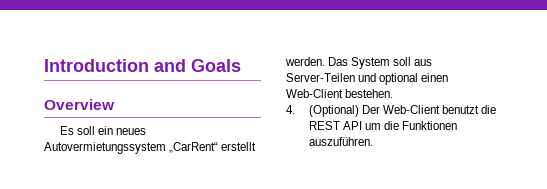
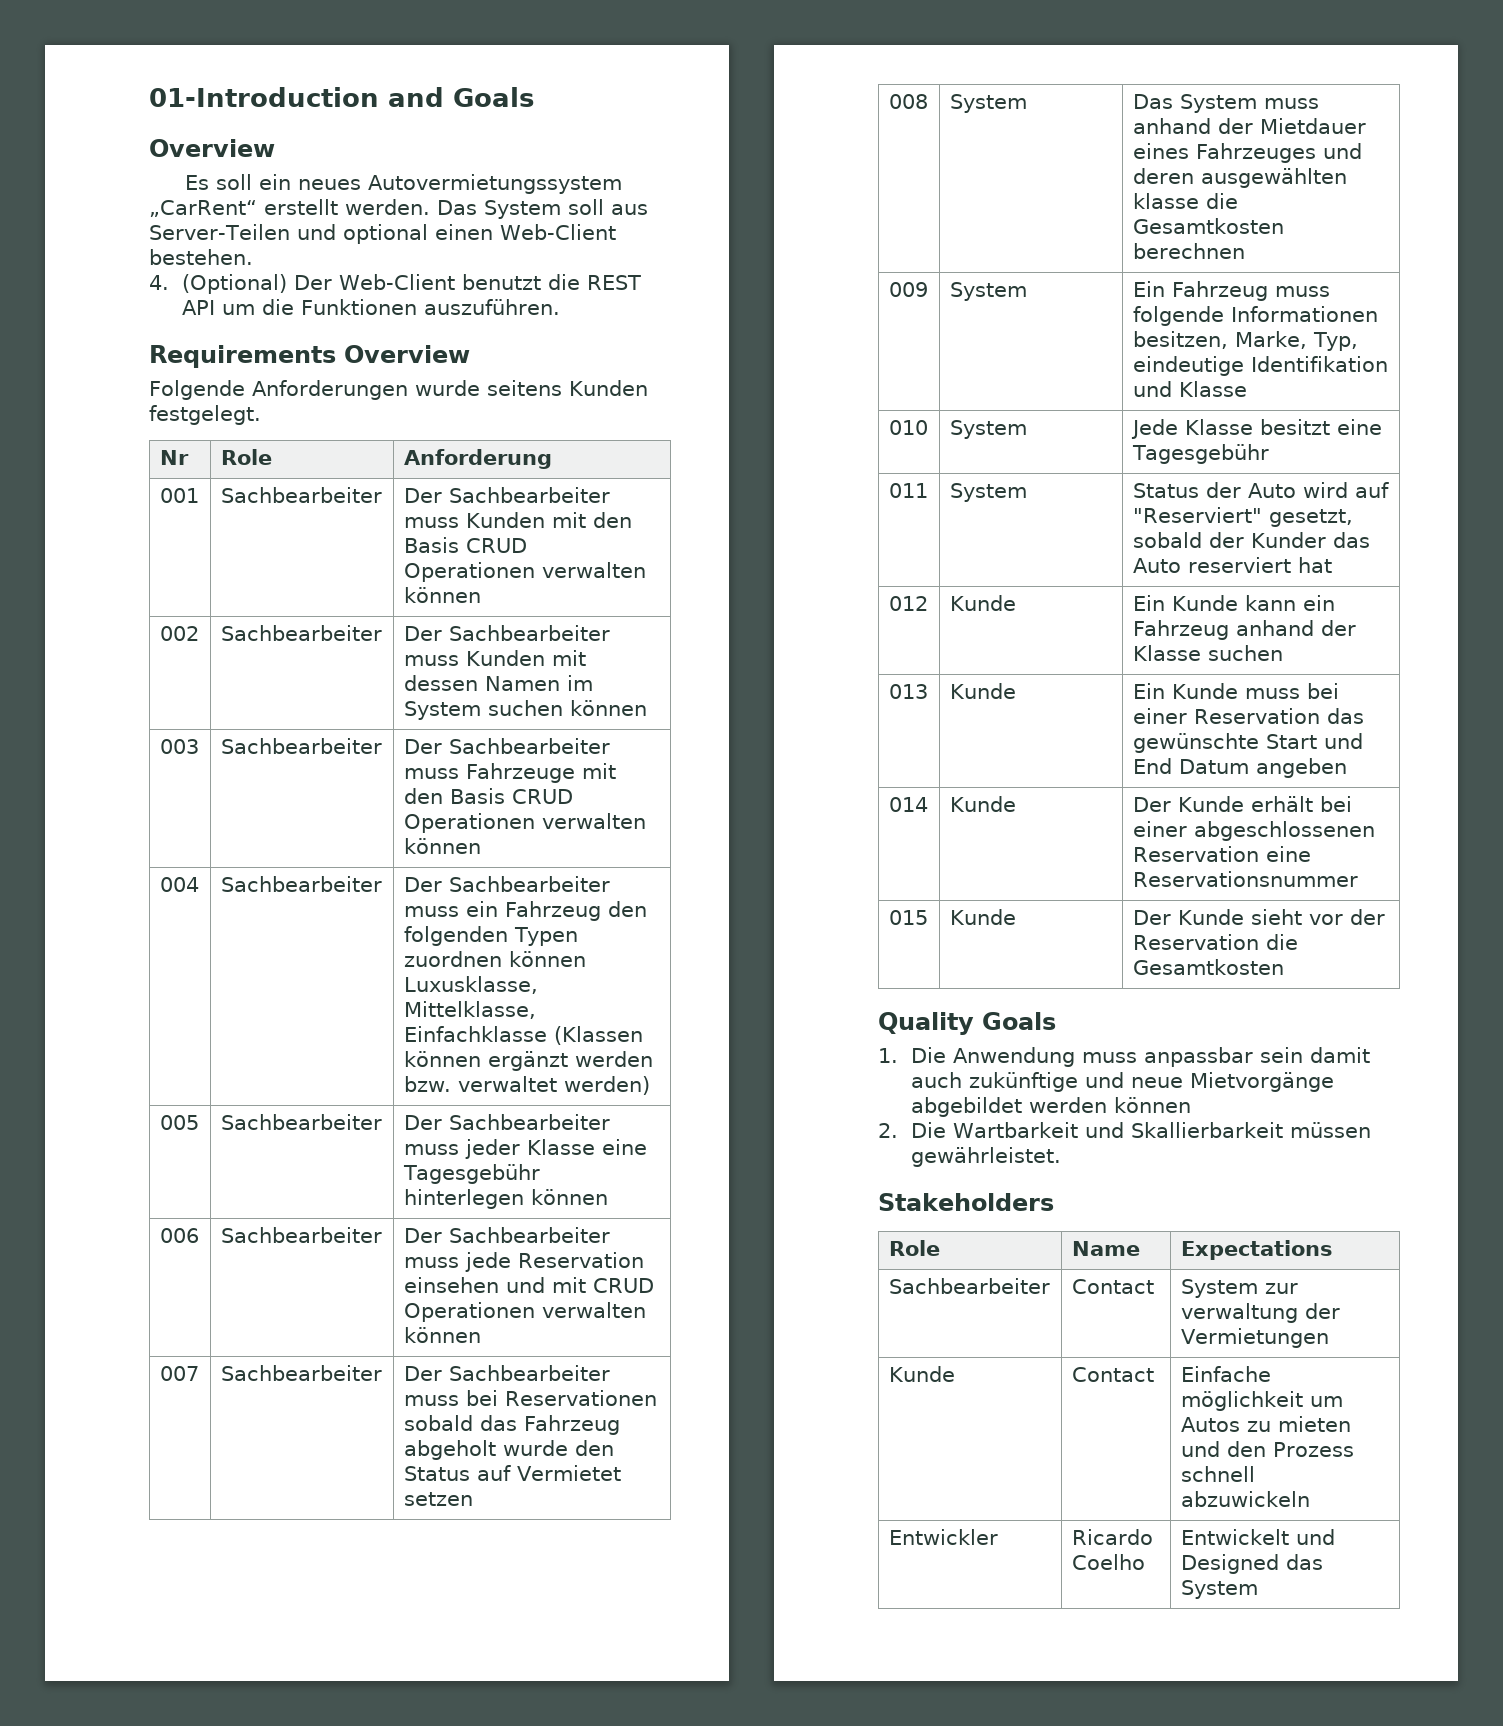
[44,59,149,72] Introduction -> [149,87,379,107] 01-Introduction
(373, 141) none -> [149,345,470,368] [149,380,648,400] [149,405,261,425] [159,450,189,465] [220,449,272,465] [403,449,552,469] [159,488,199,503] [220,487,382,503] [403,487,610,503] [403,512,632,528] [403,537,527,553] [403,562,646,582] [403,587,481,603] [159,626,199,641] [220,625,382,641] [403,625,610,641] [403,650,586,666] [403,675,593,691] [403,700,647,720] [159,739,199,754] [220,738,382,754] [403,738,610,754] [403,763,617,783] [403,788,573,804] [403,813,646,833] [403,838,481,854] [159,877,199,892] [220,876,382,892] [403,876,610,892] [403,901,648,921] [403,926,579,946] [403,951,586,967] [403,976,538,994] [403,1001,536,1019] [403,1026,643,1045] [403,1051,653,1071] [403,1076,651,1095] [159,1115,199,1130] [220,1114,382,1130] [403,1114,610,1130] [403,1139,647,1159] [402,1164,541,1184] [403,1189,608,1209] [159,1228,199,1243] [220,1227,382,1243] [403,1227,610,1243] [403,1252,644,1272] [403,1277,654,1293] [403,1302,646,1322] [403,1327,481,1343] [159,1366,199,1381] [220,1365,382,1381] [403,1365,610,1381] [403,1390,657,1406] [403,1415,621,1435] [403,1440,614,1460] [403,1465,621,1481] [403,1492,473,1506] [888,94,928,109] [949,94,1027,113] [1132,94,1319,113] [1132,118,1366,134] [1132,143,1363,163] [1132,168,1347,188] [1132,193,1238,209] [1132,218,1284,234] [1132,243,1245,259] [888,282,928,297] [949,282,1027,301] [1132,281,1331,301] [1132,306,1378,326] [1132,331,1359,351] [1132,356,1388,376] [1132,381,1247,397] [888,420,928,435] [949,420,1027,439] [1130,419,1382,439] [1131,444,1270,464] [888,483,928,498] [949,483,1027,502] [1132,482,1389,498] [1132,507,1353,527] [1132,532,1370,548] [1132,557,1332,573] [888,596,928,611] [949,595,1016,611] [1132,595,1335,611] [1132,620,1357,640] [1132,645,1283,661] [888,684,928,699] [949,683,1016,699] [1132,683,1339,699] [1132,708,1364,724] [1132,733,1363,753] [1132,758,1347,778] [888,797,928,812] [949,796,1016,812] [1132,796,1352,812] [1132,821,1375,841] [1132,846,1311,862] [1132,871,1358,887] [888,910,928,925] [949,909,1016,925] [1132,909,1385,925] [1132,934,1298,950] [1132,959,1284,975] [878,1012,1056,1035] [878,1047,1370,1067] [910,1072,1334,1092] [910,1097,1191,1117] [878,1122,1371,1138] [910,1147,1061,1167] [878,1193,1054,1211] [888,1240,940,1256] [1071,1241,1140,1256] [1180,1240,1333,1260] [888,1278,1050,1294] [1071,1279,1154,1294] [1180,1279,1298,1298] [1180,1303,1340,1323] [1180,1328,1329,1348] [888,1366,955,1382] [1071,1367,1154,1382] [1180,1366,1271,1382] [1180,1391,1343,1411] [1180,1416,1351,1432] [1180,1441,1354,1457] [1180,1466,1255,1482] [1180,1491,1310,1507] [888,1529,998,1545] [1071,1529,1153,1545] [1071,1554,1145,1570] [1180,1529,1335,1545] [1180,1554,1323,1574] [1180,1580,1258,1599] // Requirements Overview // Folgende Anforderungen wurde seitens Kunden festgelegt. // Nr | Role | Anforderung // 001 | Sachbearbeiter | Der Sachbearbeiter muss Kunden mit den Basis CRUD Operationen verwalten können // 002 | Sachbearbeiter | Der Sachbearbeiter muss Kunden mit dessen Namen im System suchen können // 003 | Sachbearbeiter | Der Sachbearbeiter muss Fahrzeuge mit den Basis CRUD Operationen verwalten können // 004 | Sachbearbeiter | Der Sachbearbeiter muss ein Fahrzeug den folgenden Typen zuordnen können Luxusklasse, Mittelklasse, Einfachklasse (Klassen können ergänzt werden bzw. verwaltet werden) // 005 | Sachbearbeiter | Der Sachbearbeiter muss jeder Klasse eine Tagesgebühr hinterlegen können // 006 | Sachbearbeiter | Der Sachbearbeiter muss jede Reservation einsehen und mit CRUD Operationen verwalten können // 007 | Sachbearbeiter | Der Sachbearbeiter muss bei Reservationen sobald das Fahrzeug abgeholt wurde den Status auf Vermietet setzen // 008 | System | Das System muss anhand der Mietdauer eines Fahrzeuges und deren ausgewählten klasse die Gesamtkosten berechnen // 009 | System | Ein Fahrzeug muss folgende Informationen besitzen, Marke, Typ, eindeutige Identifikation und Klasse // 010 | System | Jede Klasse besitzt eine Tagesgebühr // 011 | System | Status der Auto wird auf "Reserviert" gesetzt, sobald der Kunder das Auto reserviert hat // 012 | Kunde | Ein Kunde kann ein Fahrzeug anhand der Klasse suchen // 013 | Kunde | Ein Kunde muss bei einer Reservation das gewünschte Start und End Datum angeben // 014 | Kunde | Der Kunde erhält bei einer abgeschlossenen Reservation eine Reservationsnummer // 015 | Kunde | Der Kunde sieht vor der Reservation die Gesamtkosten // Quality Goals // 1. Die Anwendung muss anpassbar sein damit auch zukünftige und neue Mietvorgänge abgebildet werden können // 2. Die Wartbarkeit und Skallierbarkeit müssen gewährleistet. // Stakeholders // Role | Name | Expectations // Sachbearbeiter | Contact | System zur verwaltung der Vermietungen // Kunde | Contact | Einfache möglichkeit um Autos zu mieten und den Prozess schnell abzuwickeln // Entwickler | Ricardo Coelho | Entwickelt und Designed das System

